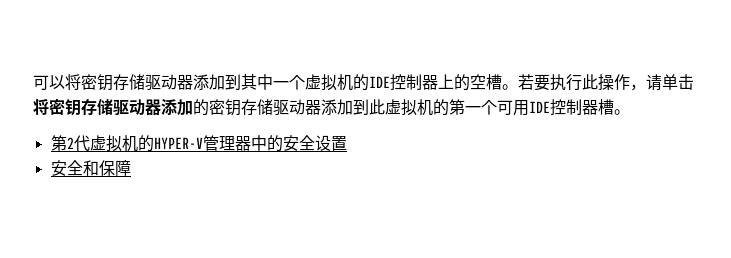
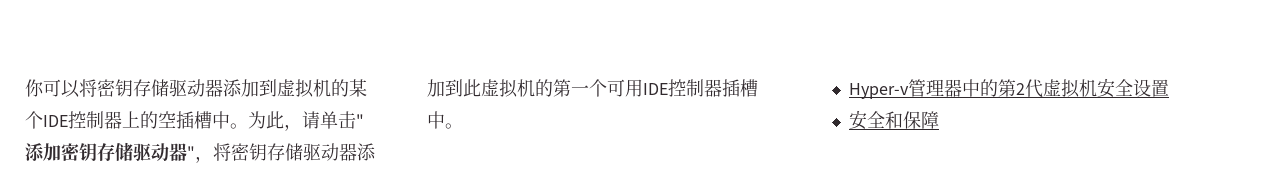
(33, 82) none -> [25,79,44,97] 你
[241,74,369,91] 其中一个虚拟机的 -> [277,79,367,98] [25,111,43,129] 虚拟机的某个
[486,74,694,91] [33,99,209,116] 槽。若要执行此操作，请单击将密钥存储驱动器添加的 -> [176,111,364,131] [25,142,231,163] 插槽中。为此，请单击"添加密钥存储驱动器"，将
[598,99,614,115] 槽 -> [722,79,758,97] [427,111,445,129] 插槽中
[50,135,283,152] 第2代虚拟机的HYPER-V管理器中的 -> [848,79,1097,99] Hyper-v管理器中的第2代虚拟机

